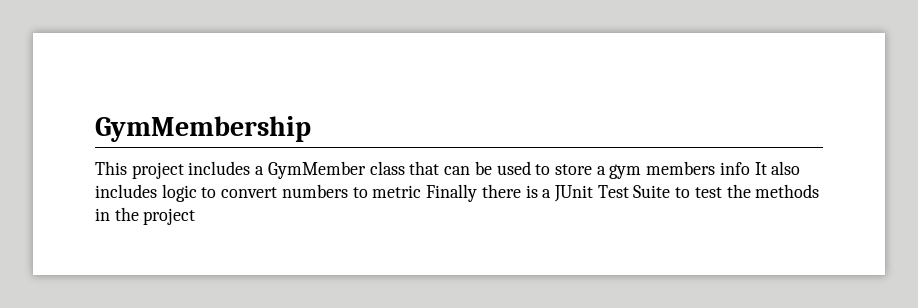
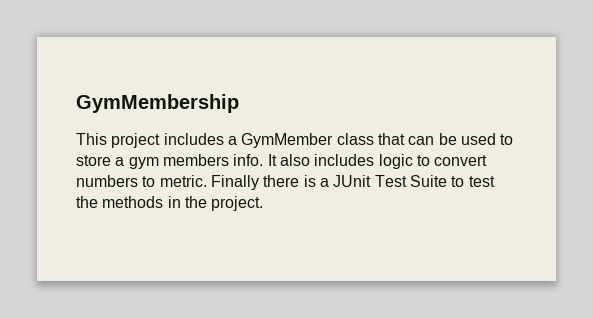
[719,162,750,175] info -> [233,154,264,166] info.
[372,185,422,198] metric -> [159,175,207,187] metric.
[143,208,196,225] project -> [211,196,264,211] project.

